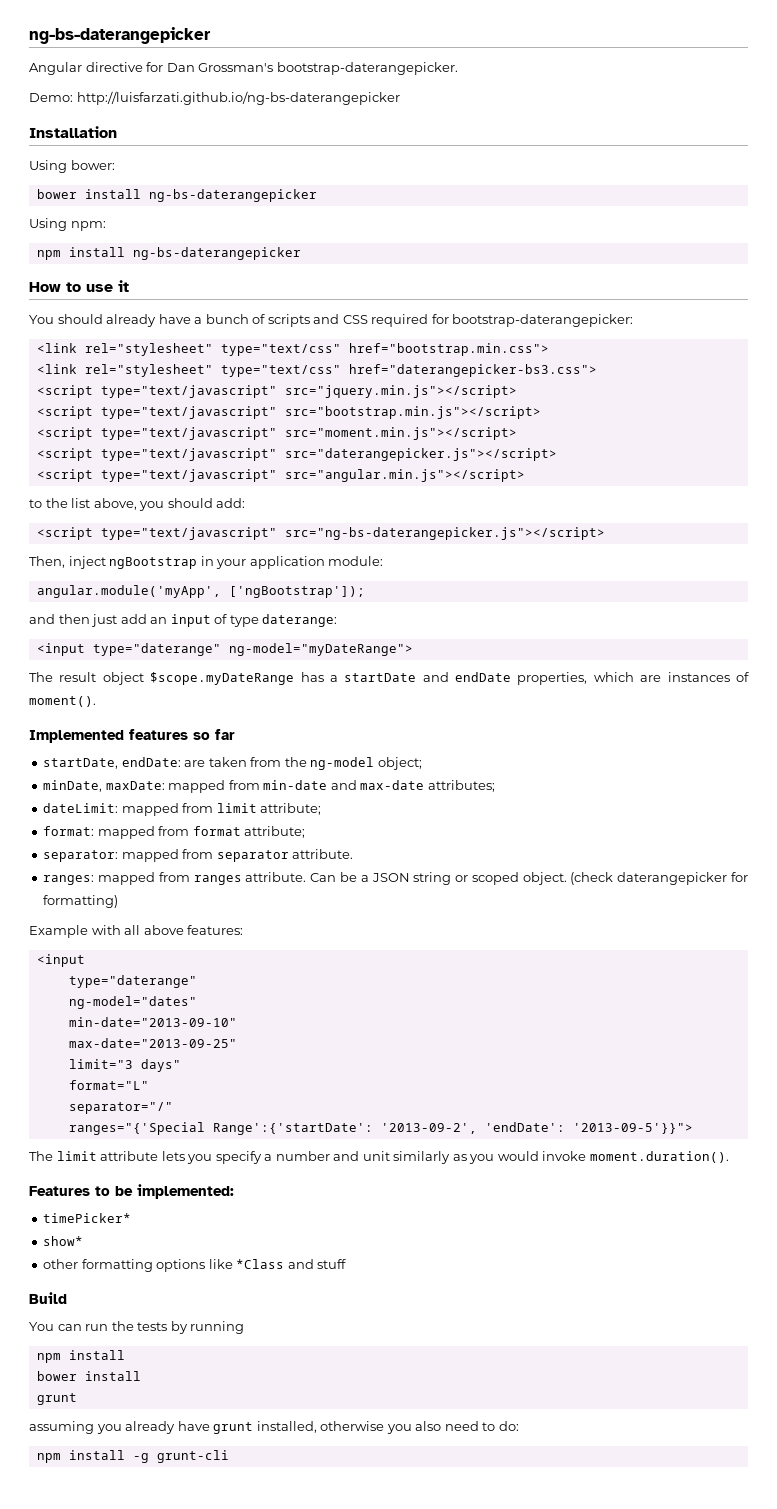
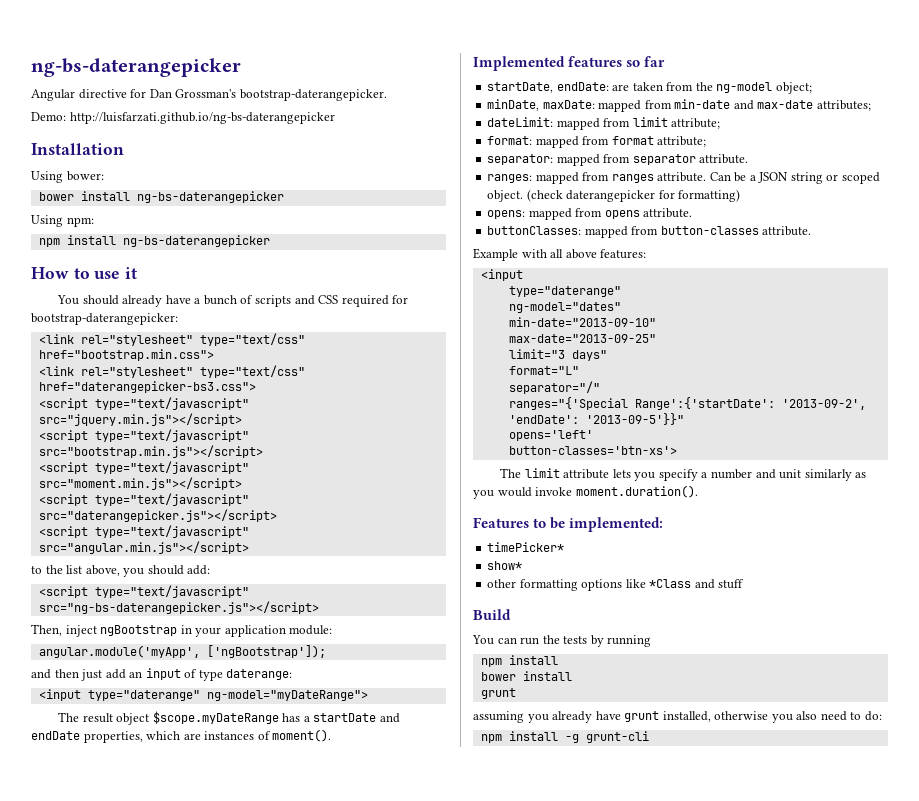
(119, 901) none -> [487,208,693,220] [487,226,812,238] // opens: mapped from opens attribute. // buttonClasses: mapped from button-classes attribute.
[572,1123,693,1134] '2013-09-5'}}"> -> [585,413,684,425] [508,430,593,441] [508,446,677,455] '2013-09-5'}}" // opens='left' // button-classes='btn-xs'>

